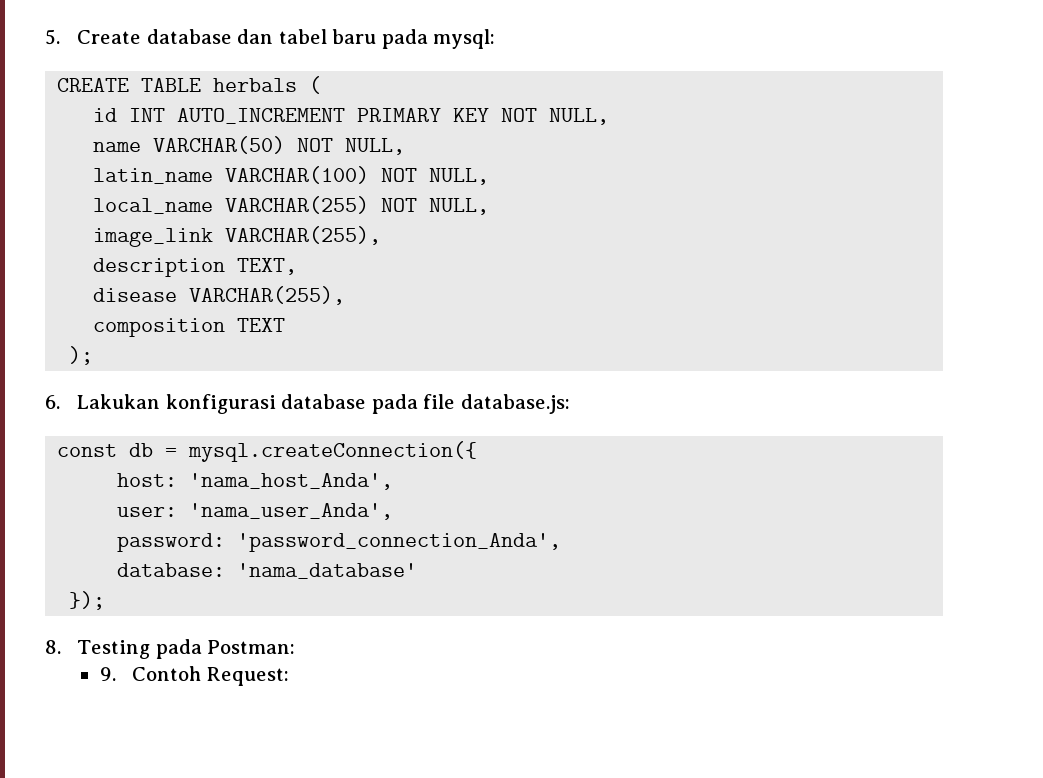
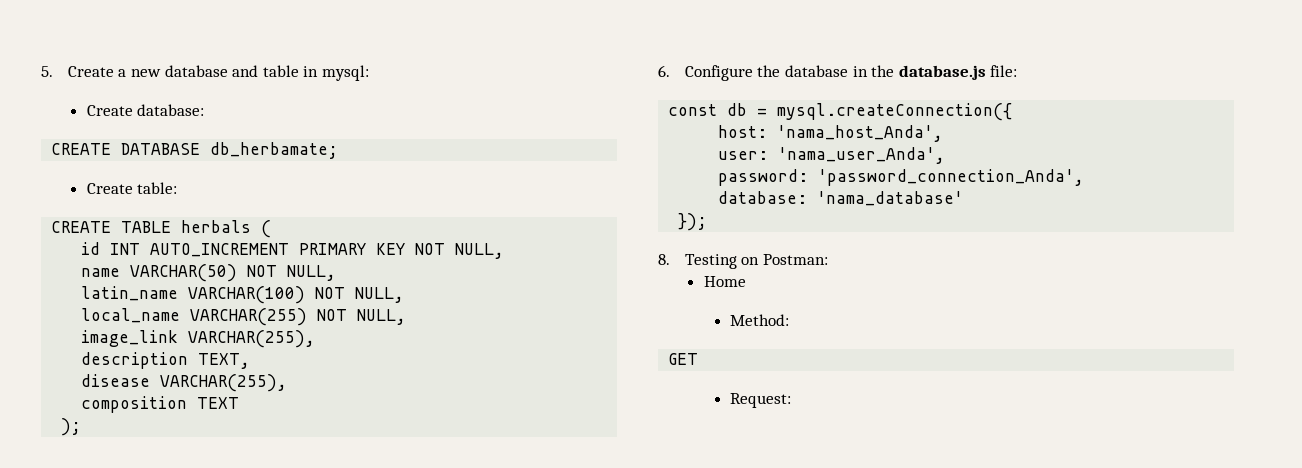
[146,29,496,49] database dan tabel baru pada mysql: -> [118,65,369,81] [86,104,205,116] [51,142,339,159] [86,182,178,194] a new database and table in mysql: // Create database: // CREATE DATABASE db_herbamate; // Create table:
[76,394,570,414] Lakukan konfigurasi database pada file database.js: -> [684,65,1018,81] Configure the database in the database.js file:
[155,639,202,659] pada -> [741,257,760,265] on
[99,666,201,681] 9. Contoh -> [703,276,746,287] [730,314,790,326] [668,353,699,365] Home // Method: // GET //

